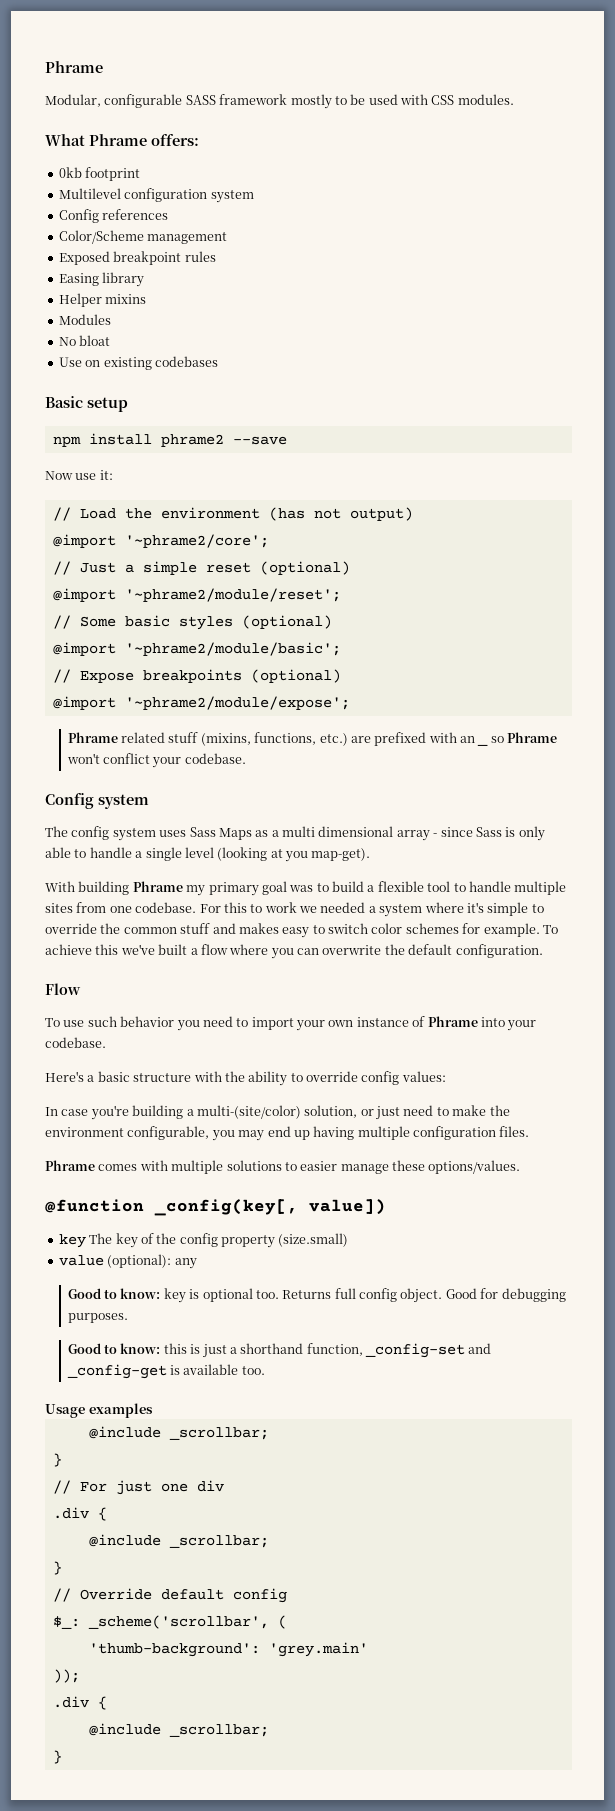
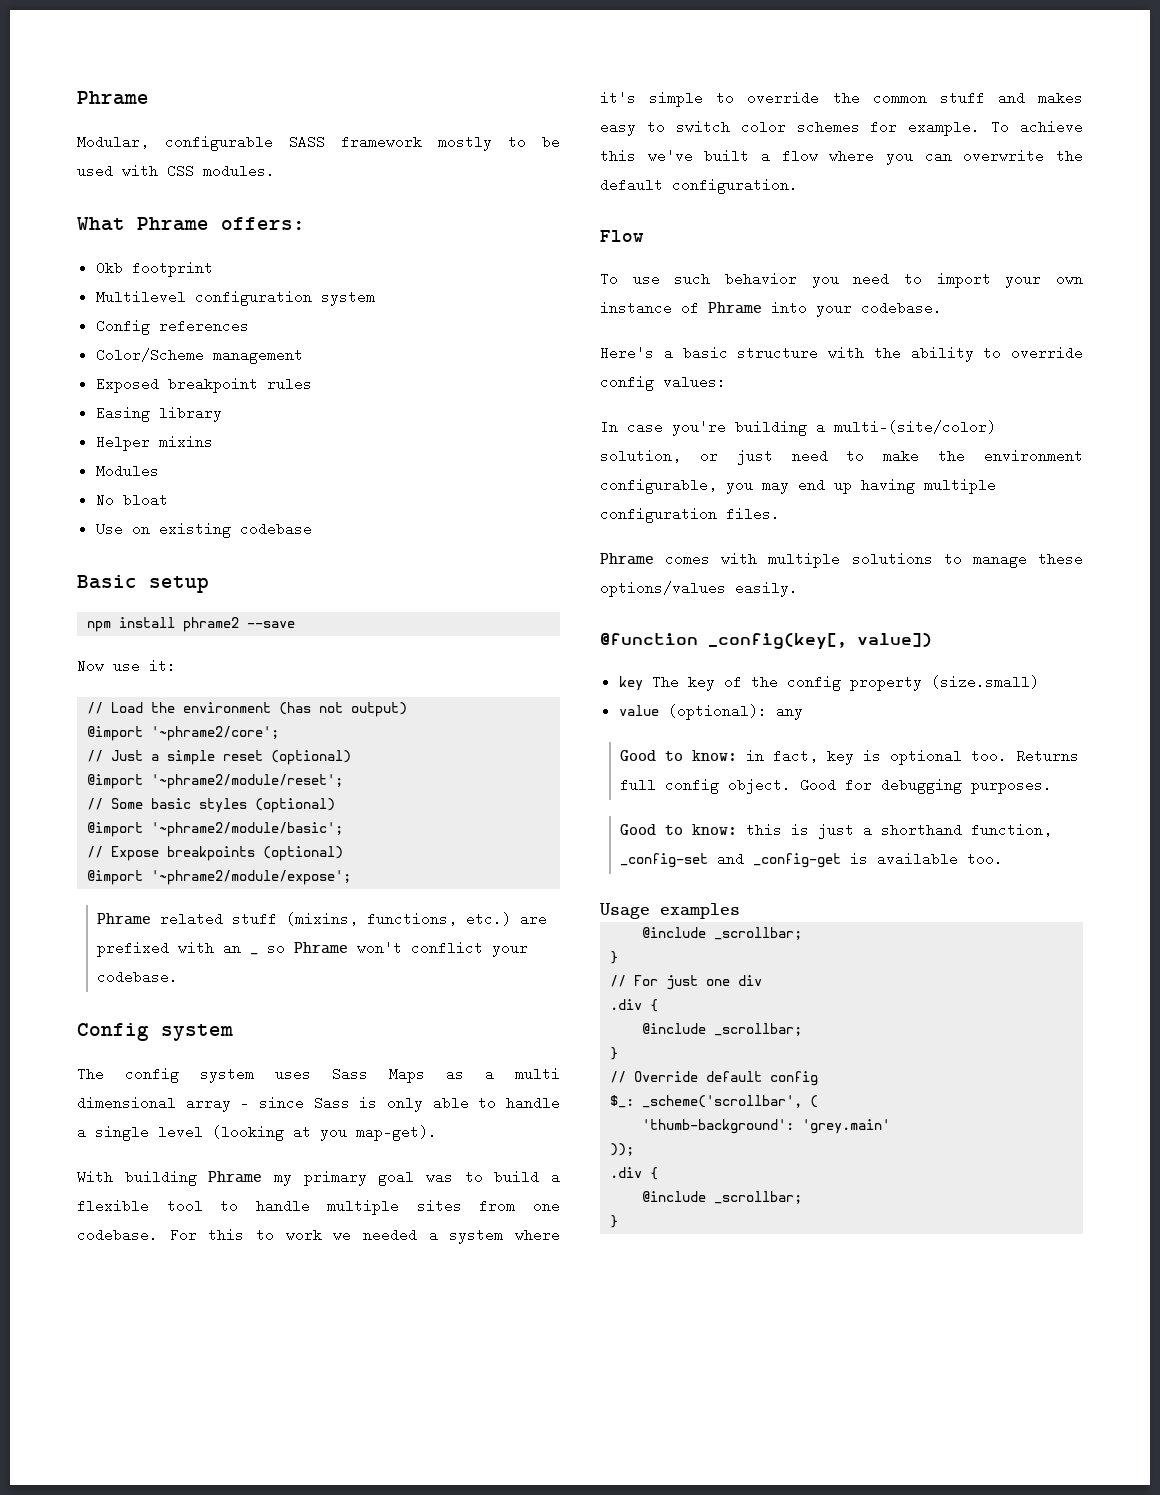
[154,356,218,367] codebases -> [239,522,312,536] codebase
[300,1161,338,1171] easier -> (962, 559) none
[428,1160,521,1174] options/values. -> [600,581,798,597] options/values easily.
(161, 1293) none -> [746,749,819,763] in fact,

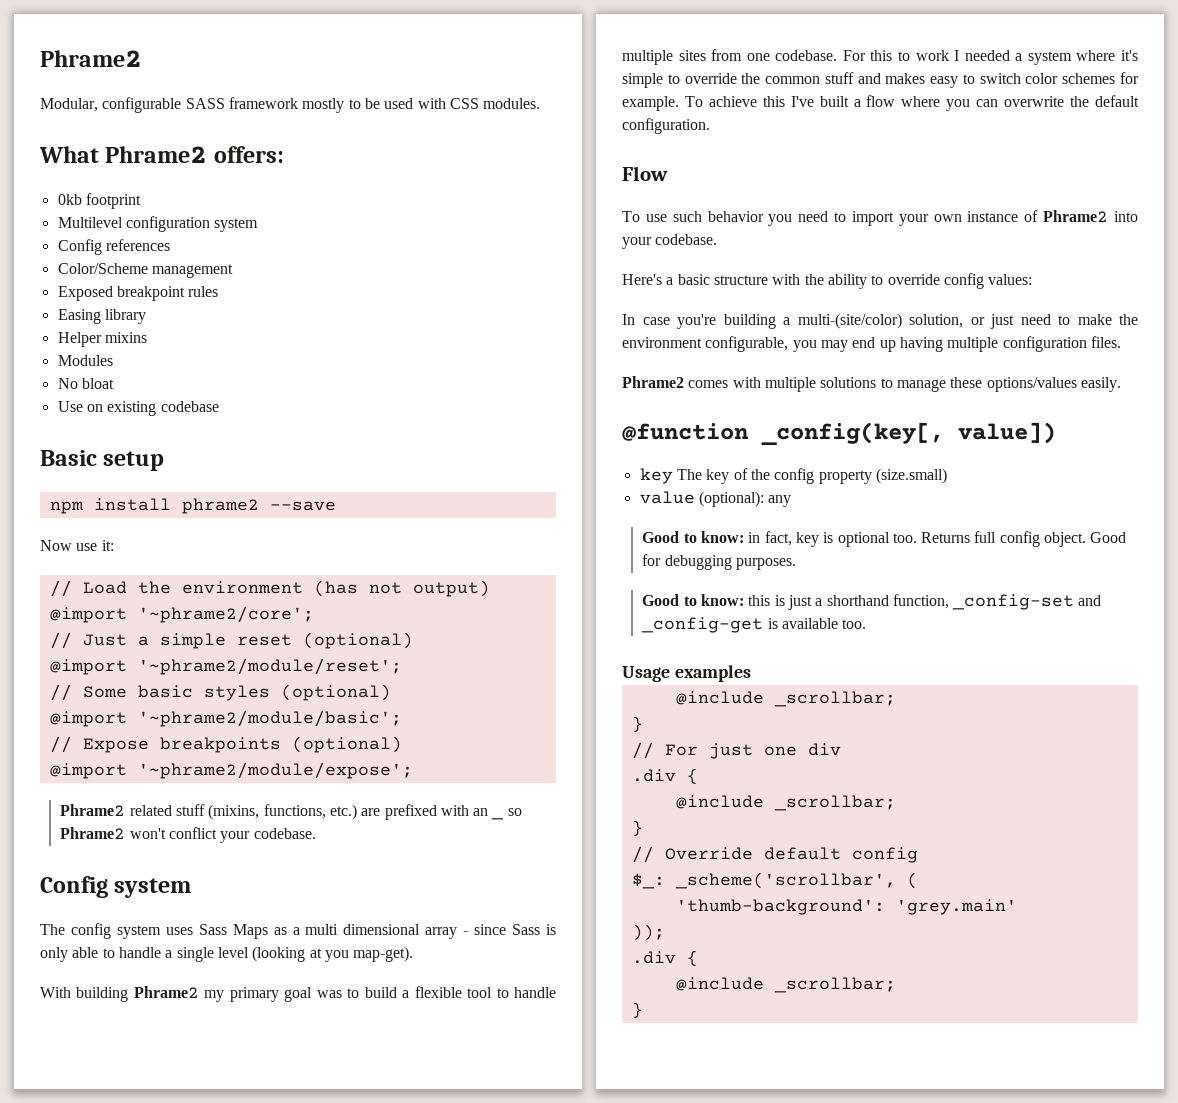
[77,91,149,105] Phrame -> [40,50,142,67] Phrame2
[137,217,209,231] Phrame -> [105,146,208,163] Phrame2
[97,913,152,925] Phrame -> [60,804,126,816] Phrame2
[294,942,349,954] Phrame -> [60,827,126,839] Phrame2
[208,1171,263,1183] Phrame -> [133,986,199,998] Phrame2
[333,1228,352,1242] we -> [954,50,960,61] I
[647,149,693,163] we've -> [790,96,814,107] I've
[708,302,762,314] Phrame -> [1043,210,1109,222] Phrame2
[600,553,654,565] Phrame -> [622,376,684,388] Phrame2

